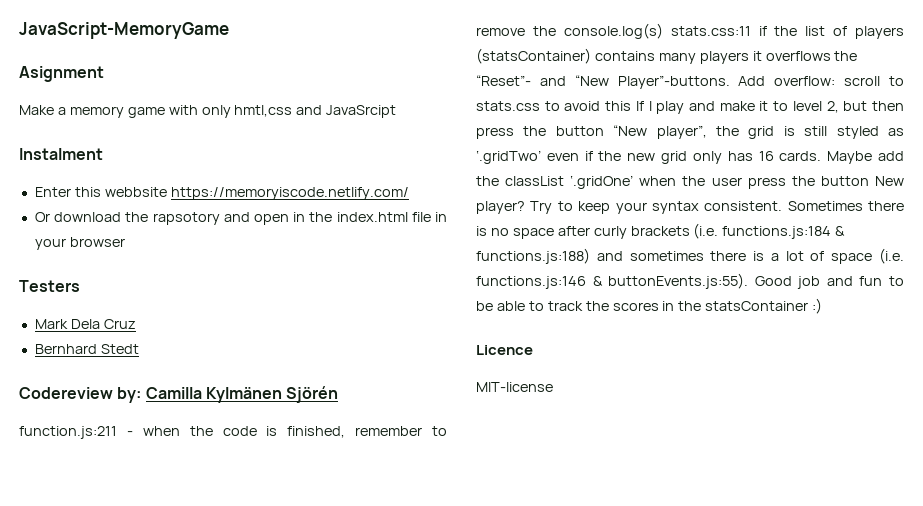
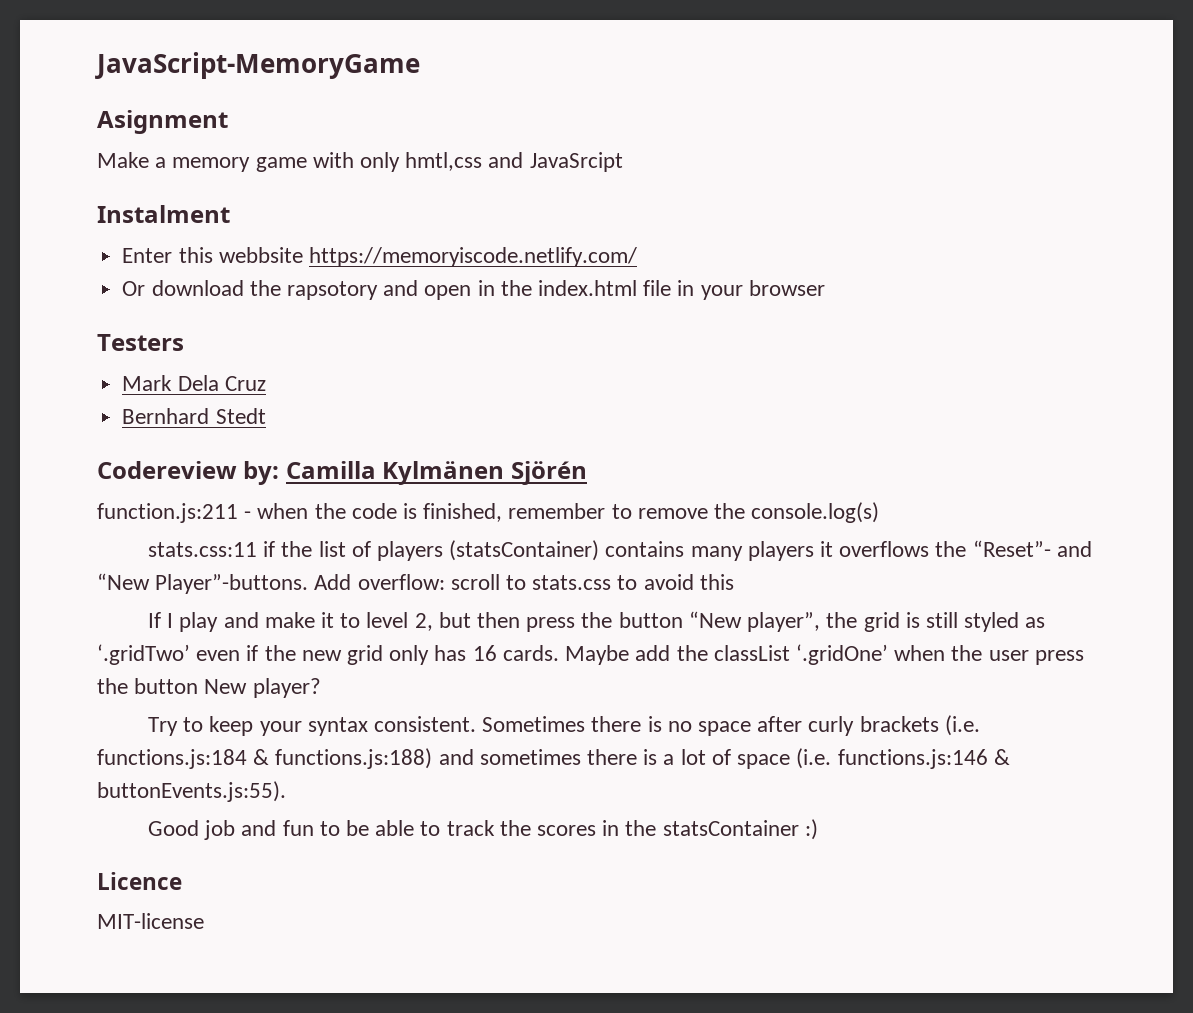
(663, 31) none -> (880, 512) //
(632, 106) none -> (734, 582) //
(525, 207) none -> (321, 688) //
(749, 281) none -> (286, 791) //

